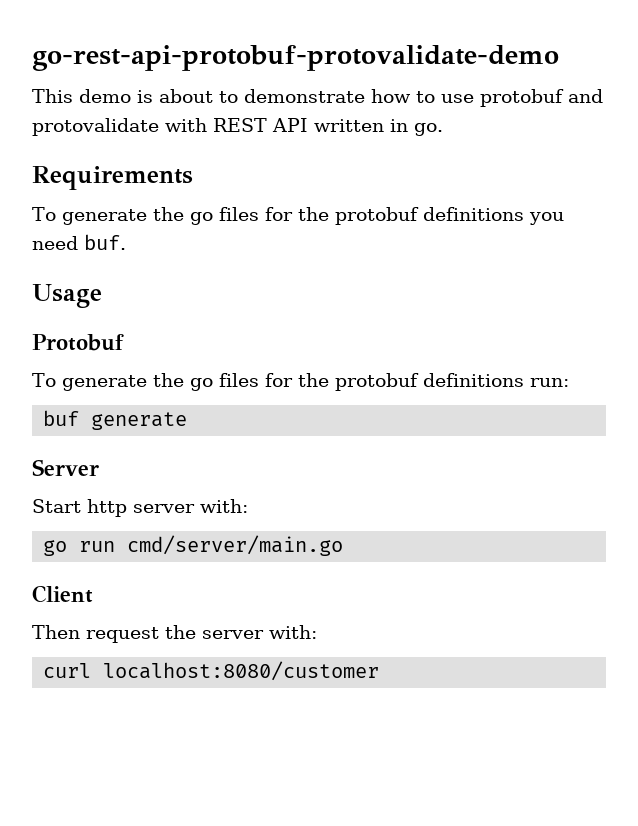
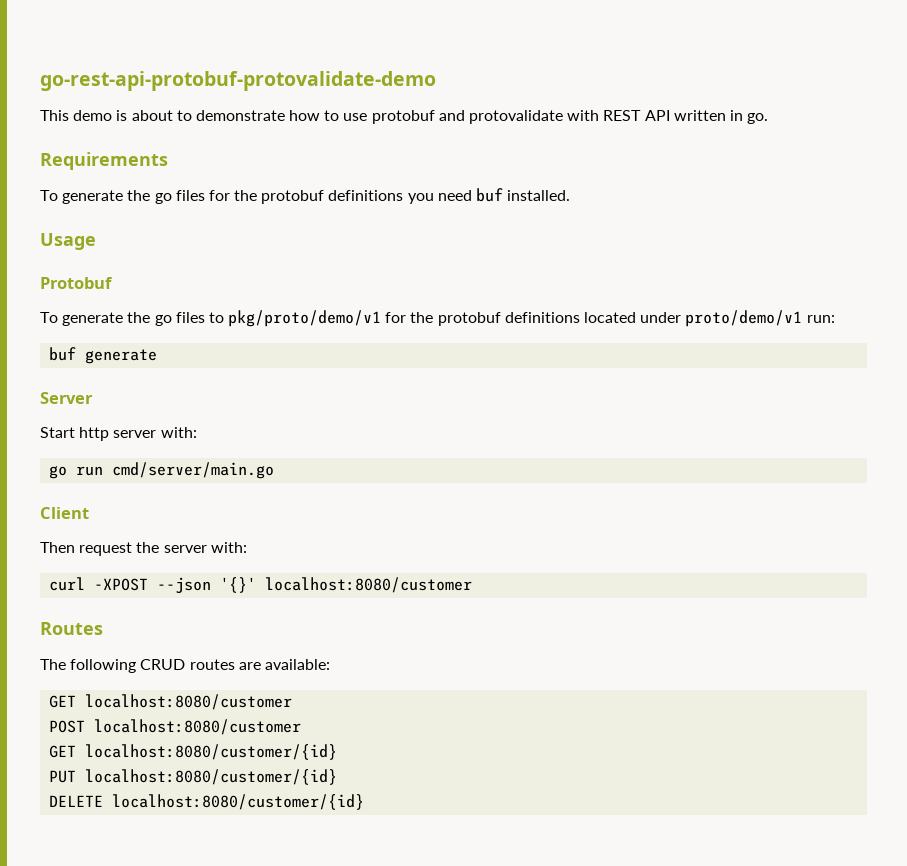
[84,234,126,250] buf. -> [476,188,571,202] buf installed.
[264,373,524,391] for the protobuf definitions -> [208,310,803,327] to pkg/proto/demo/v1 for the protobuf definitions located under proto/demo/v1
[103,661,380,681] localhost:8080/customer -> [94,577,473,594] [40,622,103,635] [40,659,330,673] [49,694,293,710] [49,719,302,735] [49,744,338,760] [49,769,338,785] [49,794,365,810] -XPOST --json '{}' localhost:8080/customer // Routes // The following CRUD routes are available: // GET localhost:8080/customer // POST localhost:8080/customer // GET localhost:8080/customer/{id} // PUT localhost:8080/customer/{id} // DELETE localhost:8080/customer/{id}

